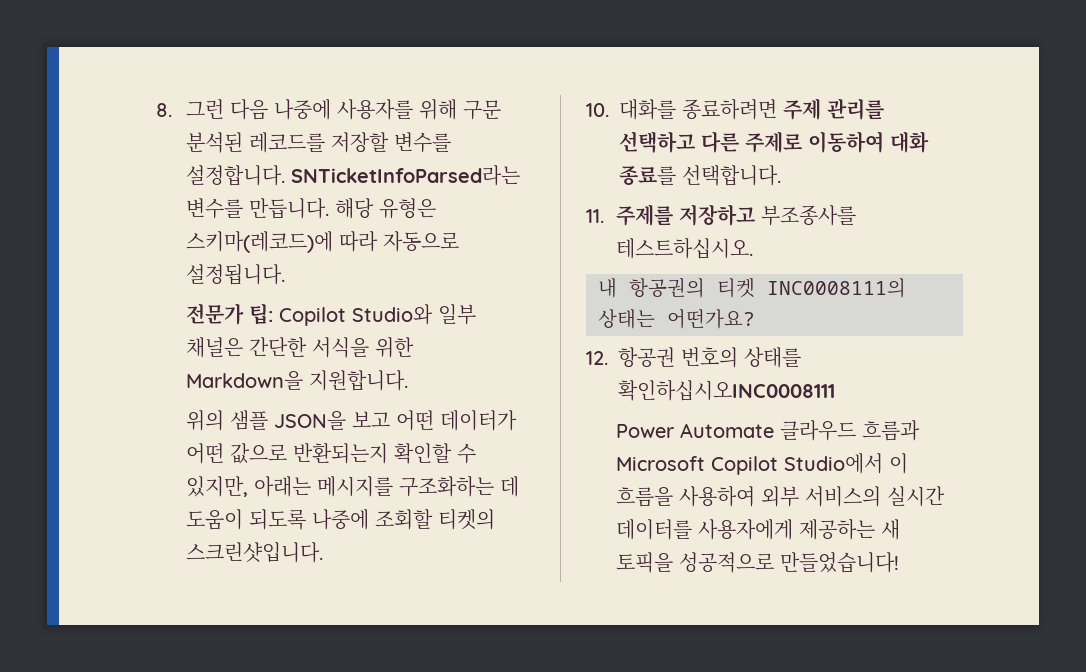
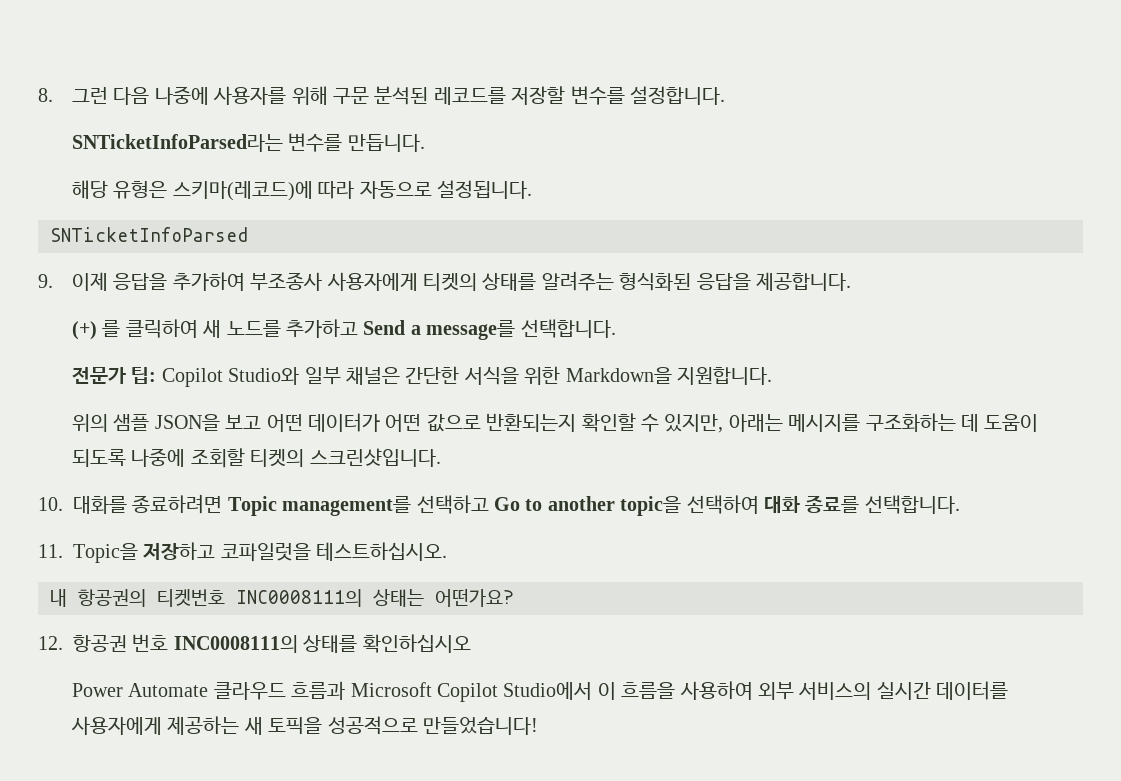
(286, 175) none -> (725, 95) //
(330, 208) none -> (425, 143) //
(286, 274) none -> [50,227,248,242] [38,271,851,291] [71,319,616,340] // SNTicketInfoParsed // 9. 이제 응답을 추가하여 부조종사 사용자에게 티켓의 상태를 알려주는 형식화된 응답을 제공합니다. // (+) 를 클릭하여 새 노드를 추가하고 Send a message를 선택합니다.
[783,98,884,120] [619,131,884,153] 주제 관리를 선택하고 다른 주제로 이동하여 -> [227,495,759,516] Topic management를 선택하고 Go to another topic을 선택하여
[616,204,857,226] 주제를 저장하고 부조종사를 -> [73,542,311,563] Topic을 저장하고 코파일럿을
[717,278,755,298] 티켓 -> [157,589,225,607] 티켓번호
[681,347,801,368] [618,380,835,401] 번호의 상태를 확인하십시오INC0008111 -> [132,634,471,653] 번호 INC0008111의 상태를 확인하십시오

